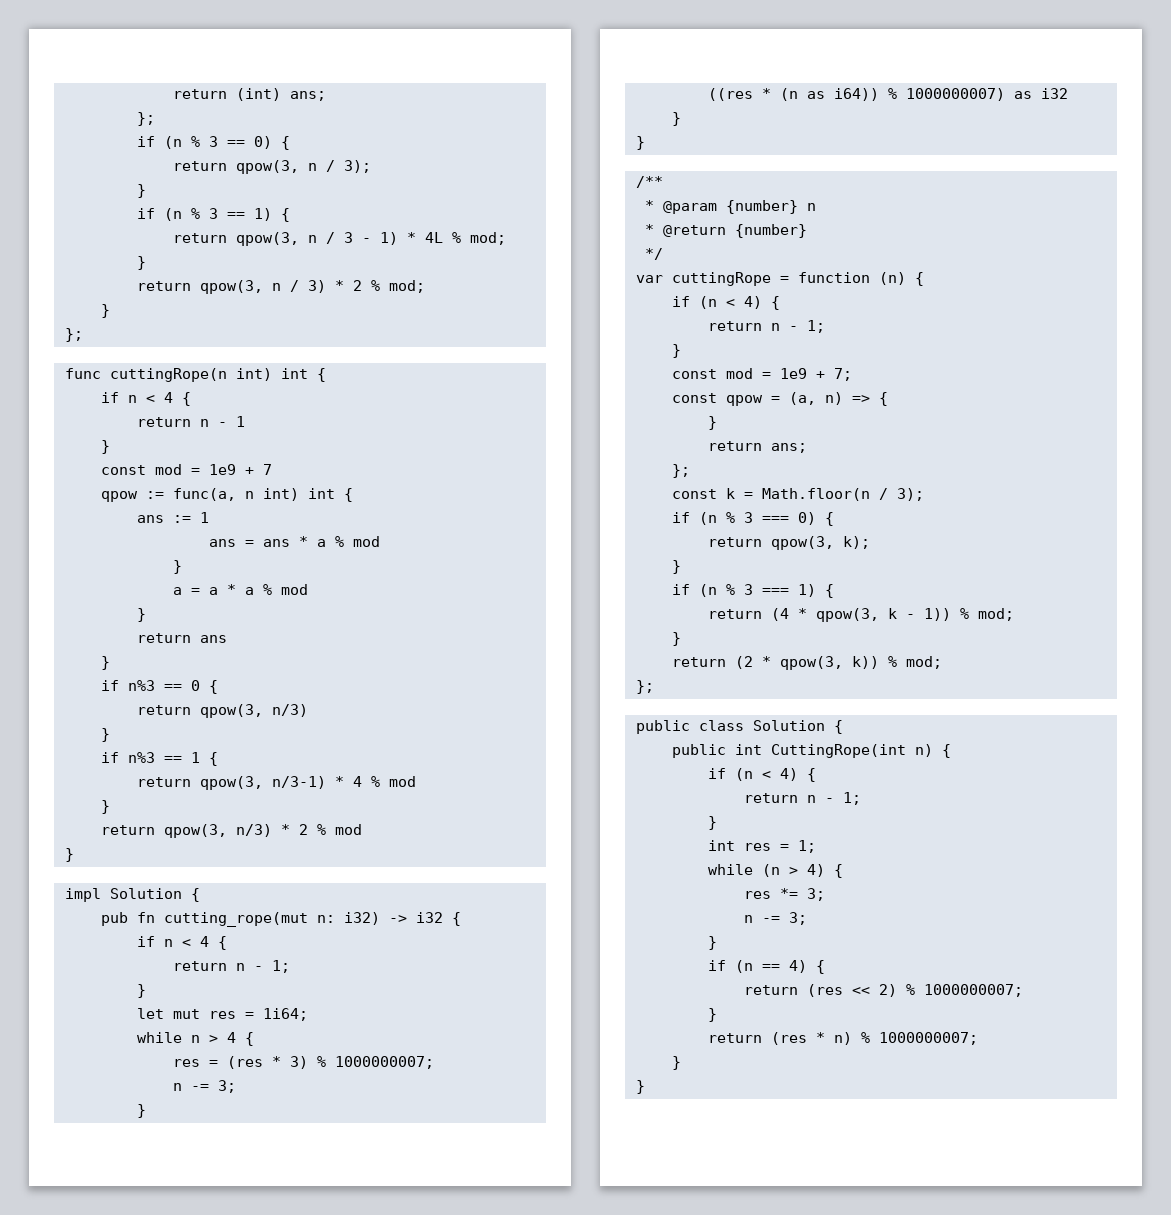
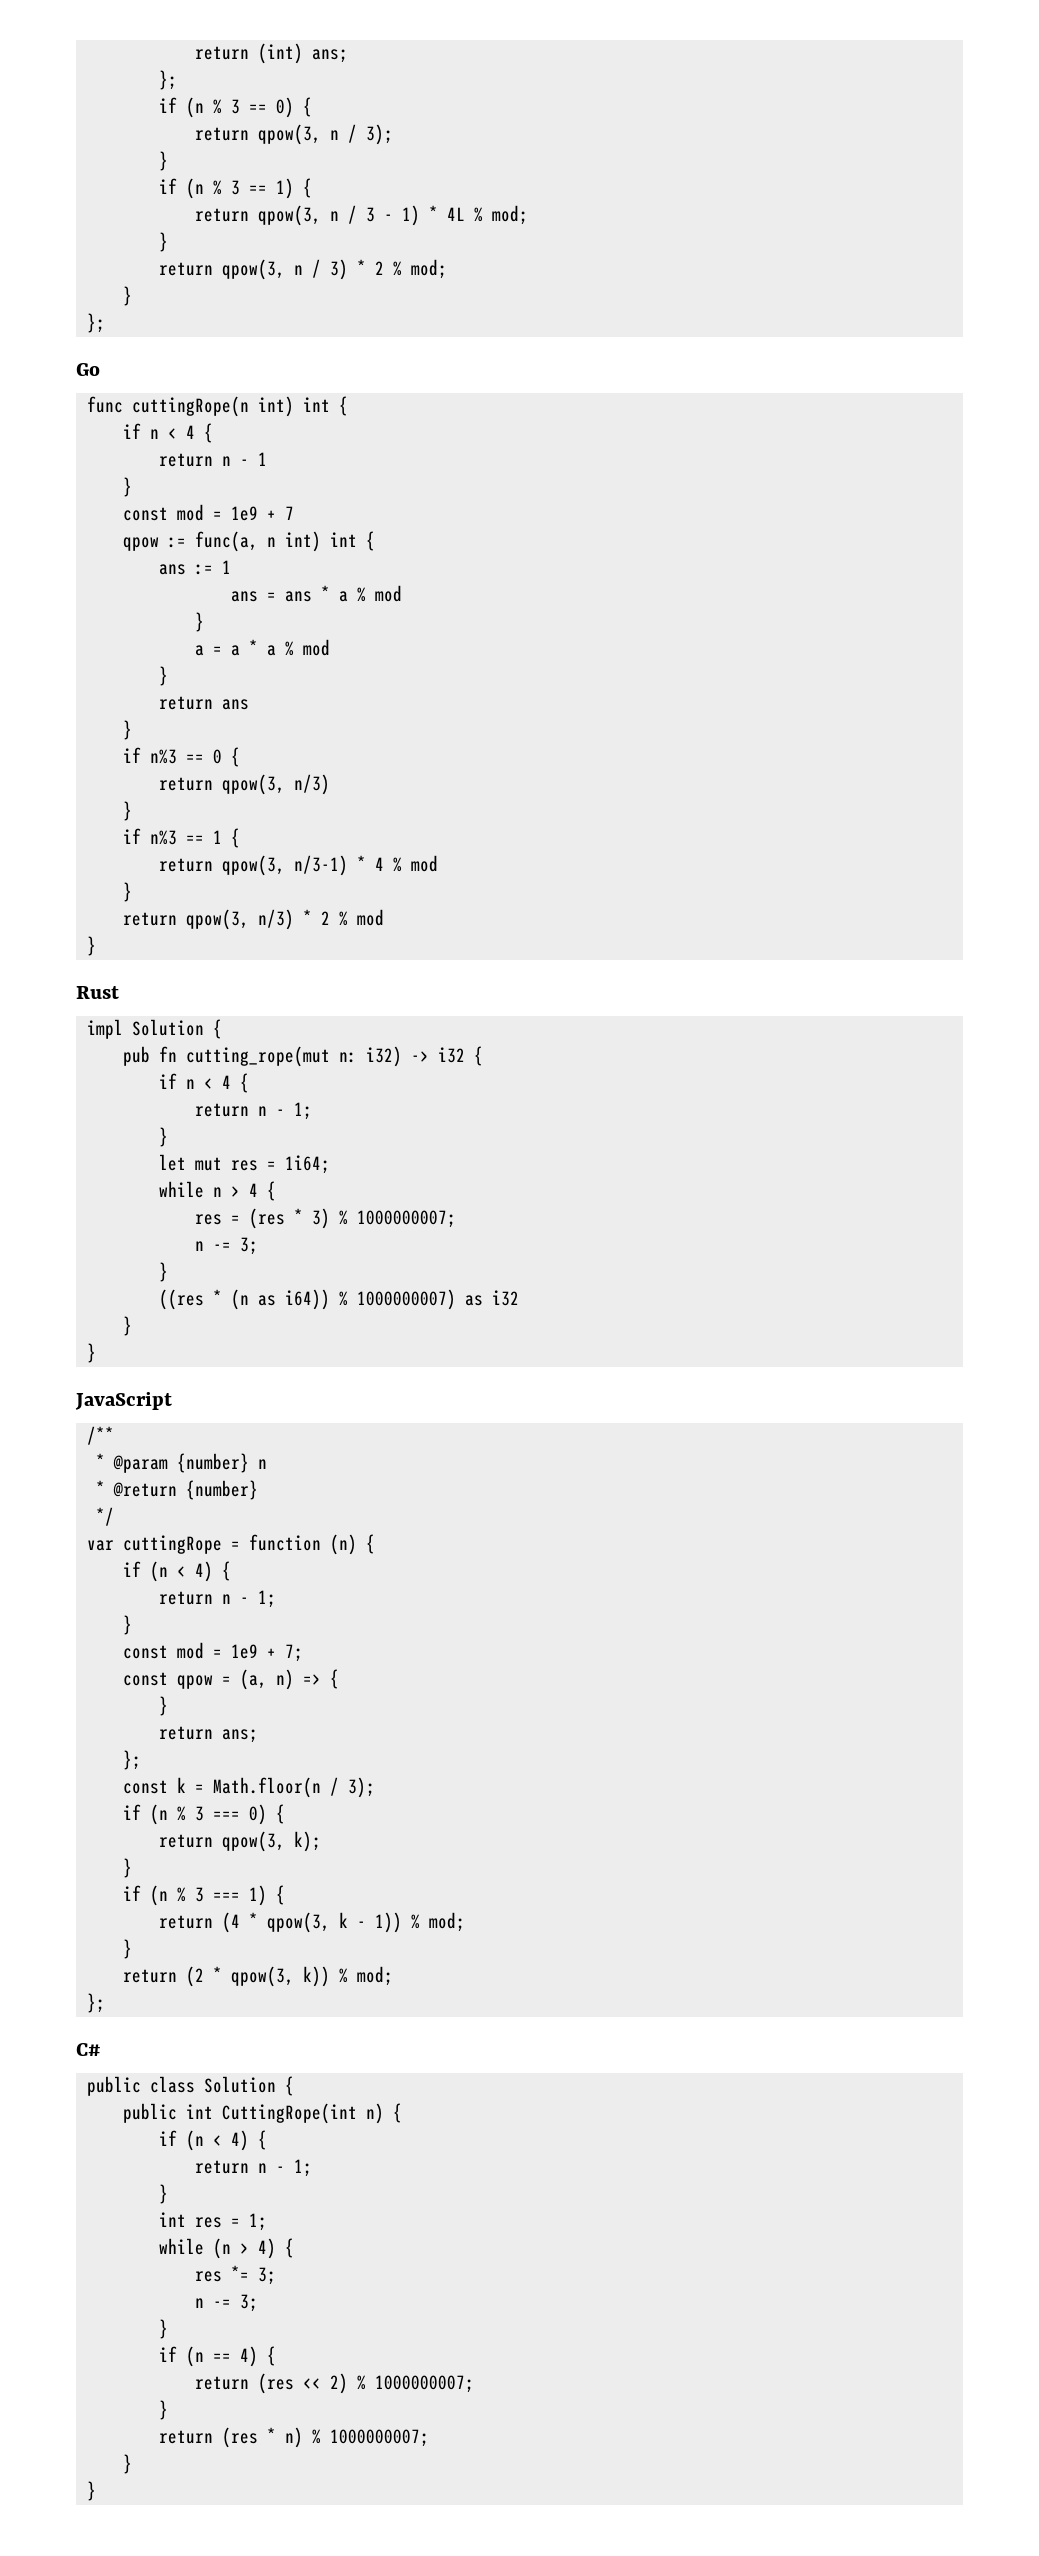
(83, 335) none -> [76,363,100,376] // Go
(74, 855) none -> [76,986,119,999] // Rust
(645, 143) none -> [75,1392,172,1410] // JavaScript
(654, 687) none -> [76,2043,101,2056] // C#

